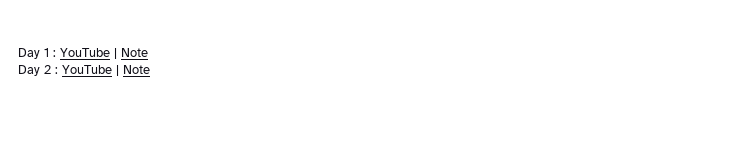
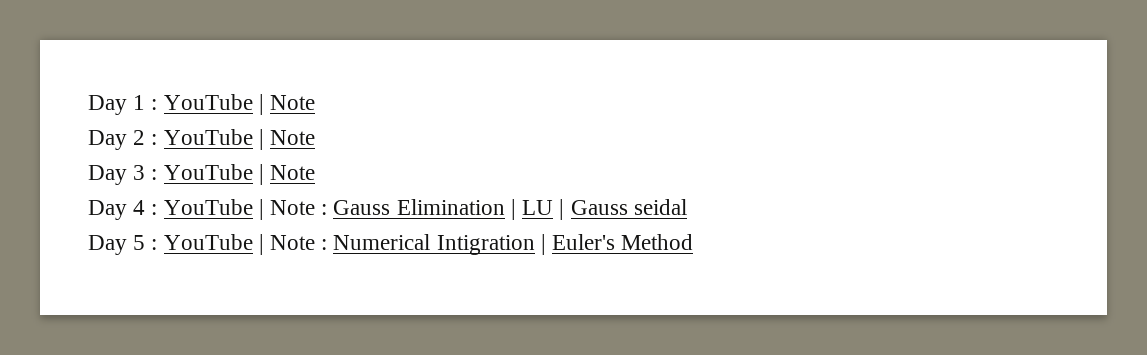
(150, 69) none -> [88,164,316,185] [88,199,687,220] [88,234,694,255] // Day 3 : YouTube | Note // Day 4 : YouTube | Note : Gauss Elimination | LU | Gauss seidal // Day 5 : YouTube | Note : Numerical Intigration | Euler's Method

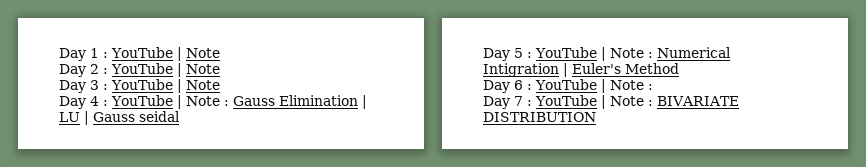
(694, 242) none -> [483,79,653,93] [483,95,739,109] [483,112,596,122] // Day 6 : YouTube | Note : // Day 7 : YouTube | Note : BIVARIATE DISTRIBUTION

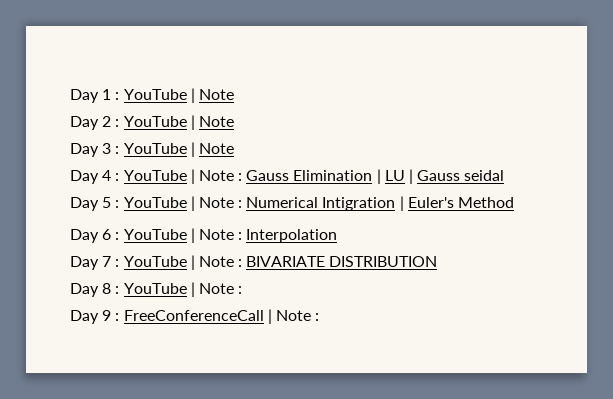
(653, 87) none -> [246,229,338,243] Interpolation
(596, 117) none -> [70,282,243,297] [70,309,320,324] // Day 8 : YouTube | Note : // Day 9 : FreeConferenceCall | Note :

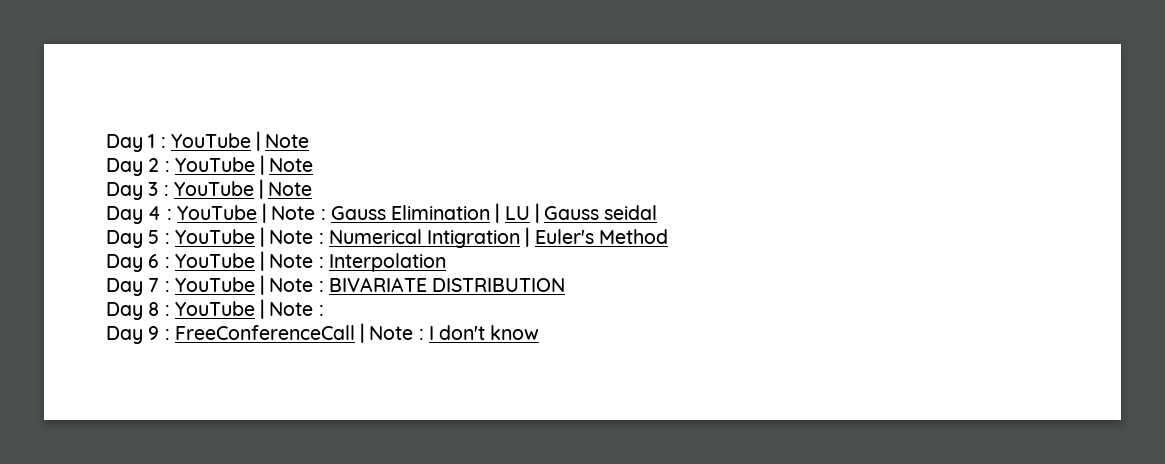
(320, 317) none -> [428,325,540,340] I don't know

